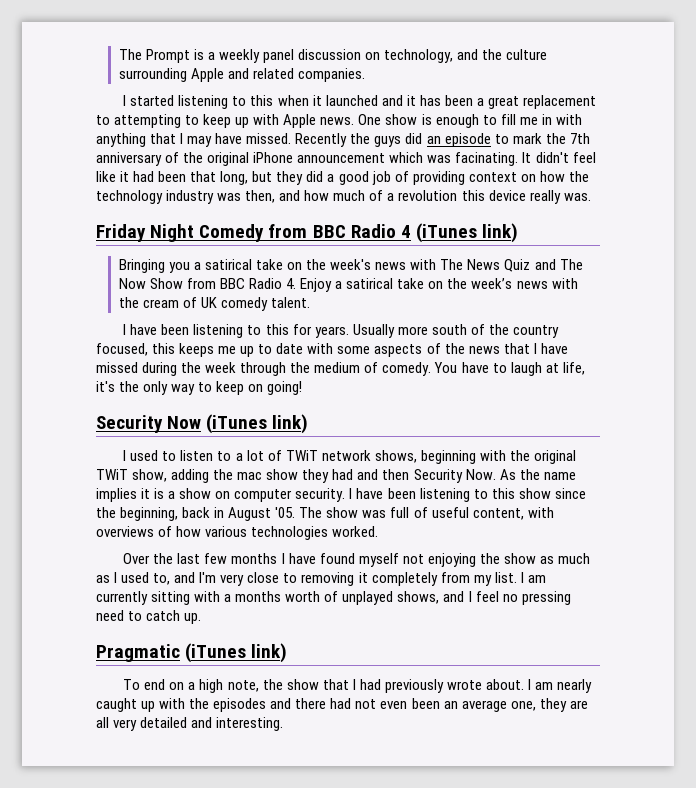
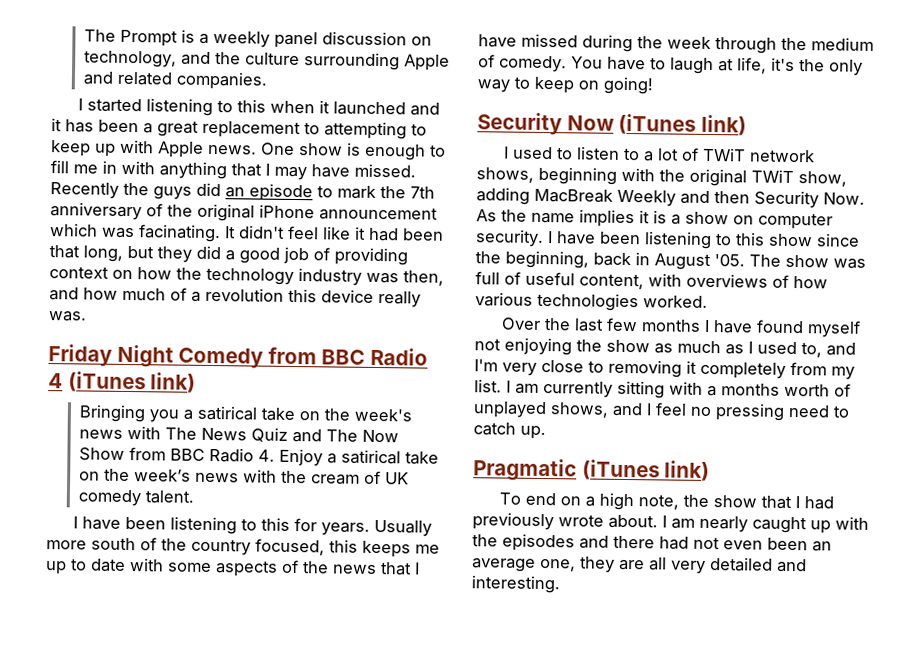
[213,469,354,483] the mac show they had -> [534,188,676,207] MacBreak Weekly

